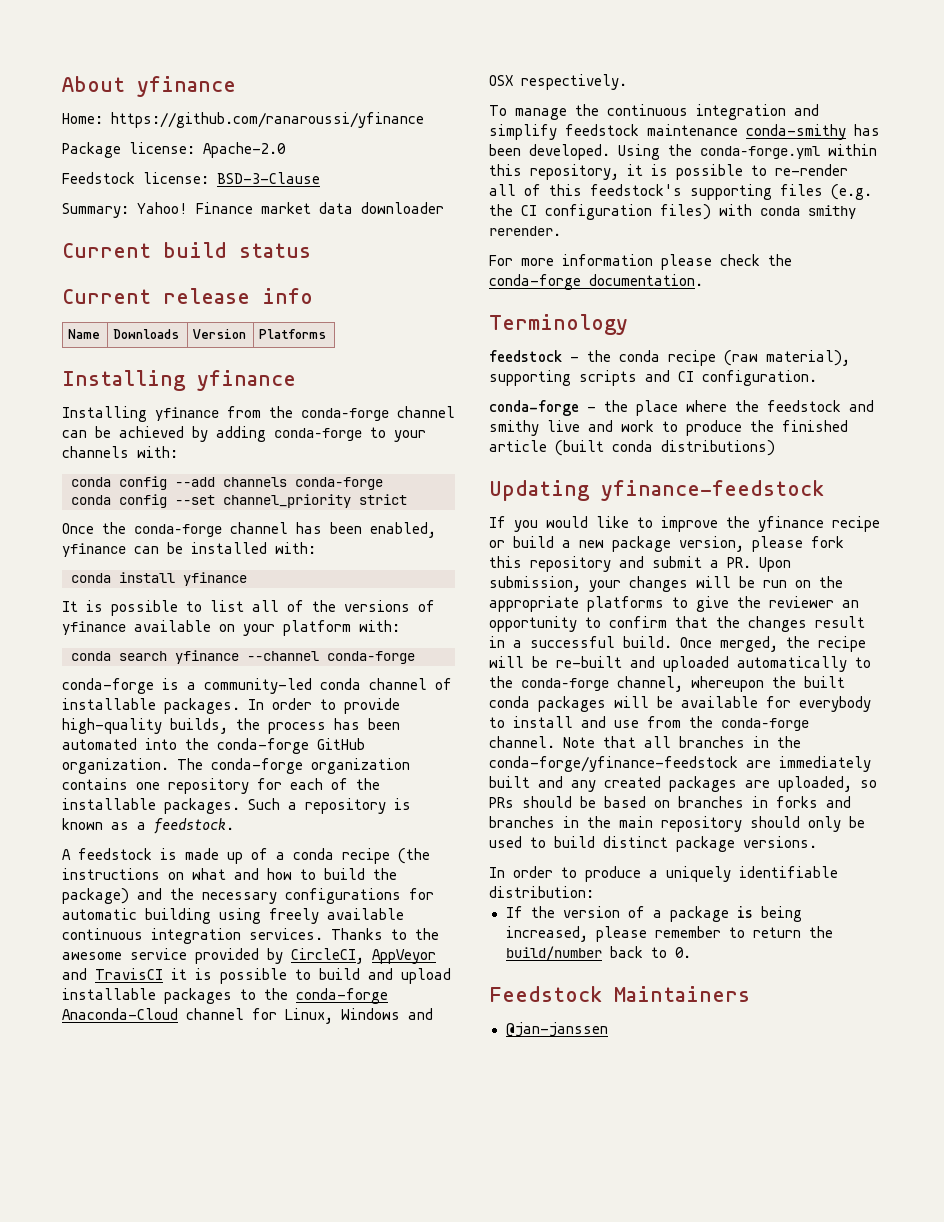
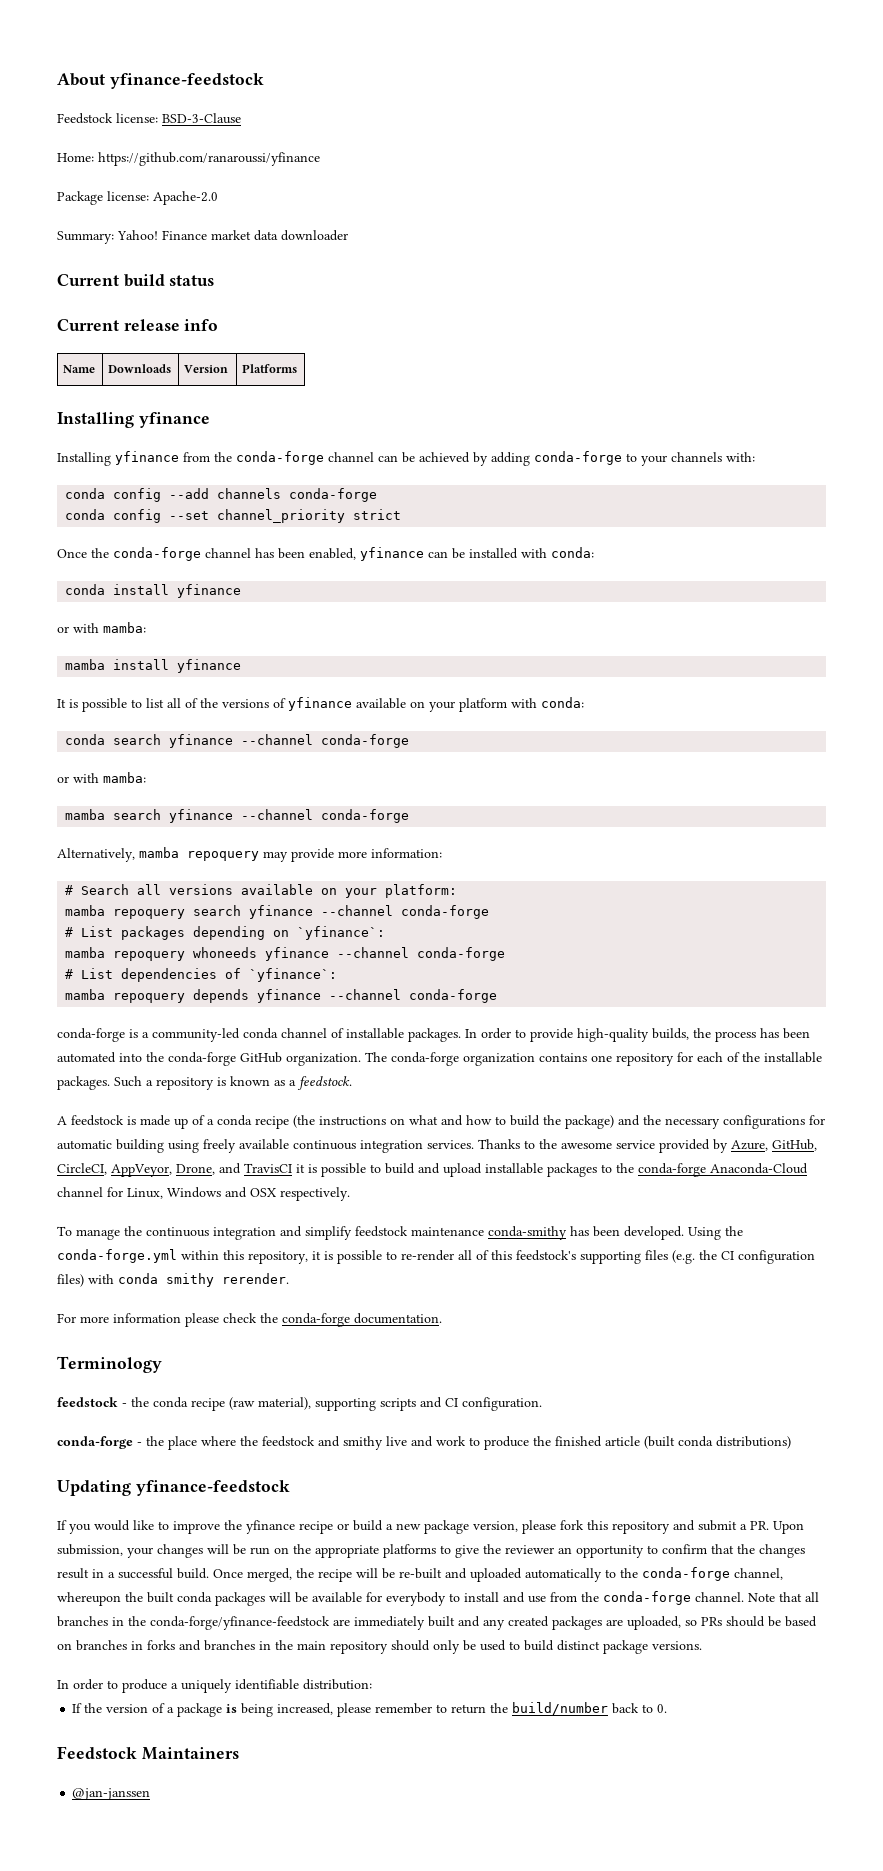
[137,76,236,97] yfinance -> [109,73,264,89] [57,113,241,124] yfinance-feedstock // Feedstock license: BSD-3-Clause
[62,172,320,184] // Feedstock license: BSD-3-Clause -> (218, 198) none
[275,542,316,554] with: -> [521,547,594,558] with conda:
(247, 579) none -> [57,622,146,633] [65,659,242,673] // or with mamba: // mamba install yfinance
[359,620,400,632] with: -> [511,697,584,708] with conda:
(415, 657) none -> [57,772,146,783] [65,809,410,823] [57,847,442,862] [65,884,458,898] [65,905,490,919] [65,926,386,940] [65,947,506,961] [65,968,338,982] [65,989,498,1003] // or with mamba: // mamba search yfinance --channel conda-forge // Alternatively, mamba repoquery may provide more information: // # Search all versions available on your platform: // mamba repoquery search yfinance --channel conda-forge // # List packages depending on `yfinance`: // mamba repoquery whoneeds yfinance --channel conda-forge // # List dependencies of `yfinance`: // mamba repoquery depends yfinance --channel conda-forge
[291,948,436,964] CircleCI, AppVeyor -> [731,1139,817,1151] [57,1163,215,1177] Azure, GitHub, CircleCI, AppVeyor, Drone,

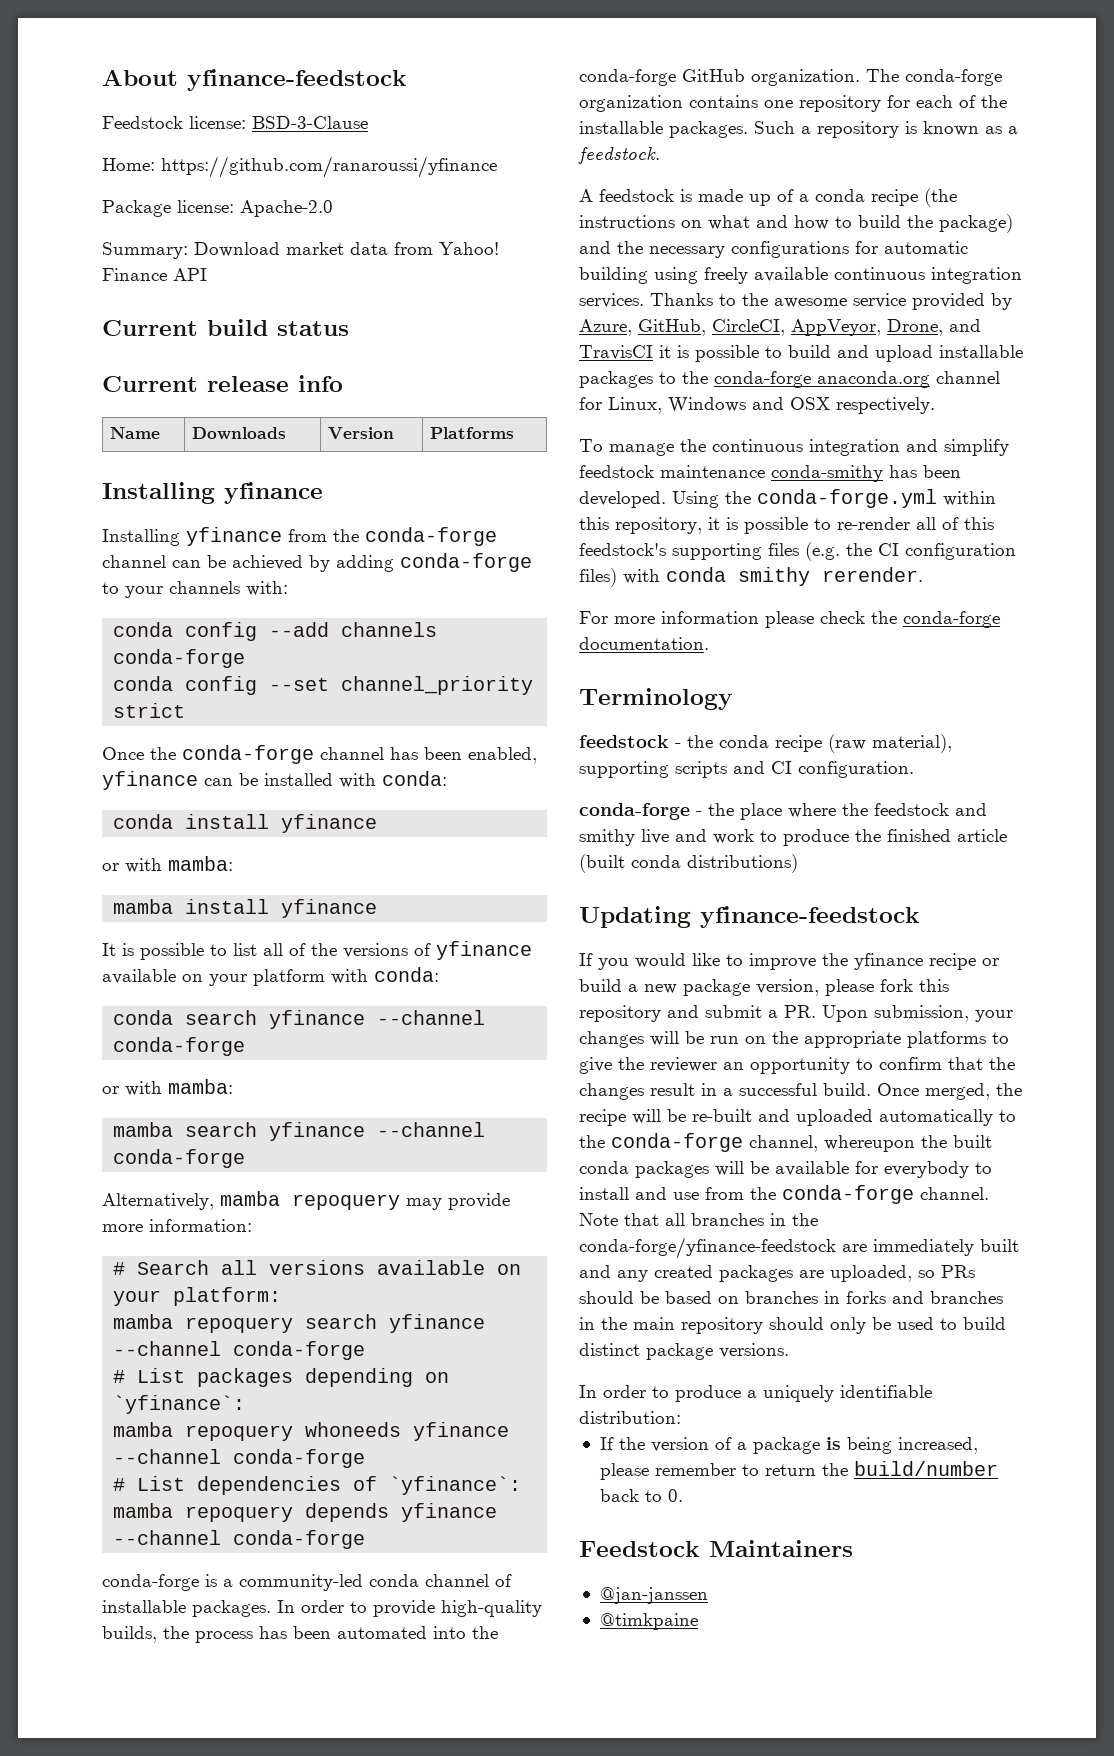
[117,230,348,241] Yahoo! Finance market data downloader -> [194,242,499,257] [102,268,207,281] Download market data from Yahoo! Finance API
[710,1163,808,1174] Anaconda-Cloud -> [817,371,930,388] anaconda.org
(151, 1794) none -> [599,1613,698,1630] // @timkpaine

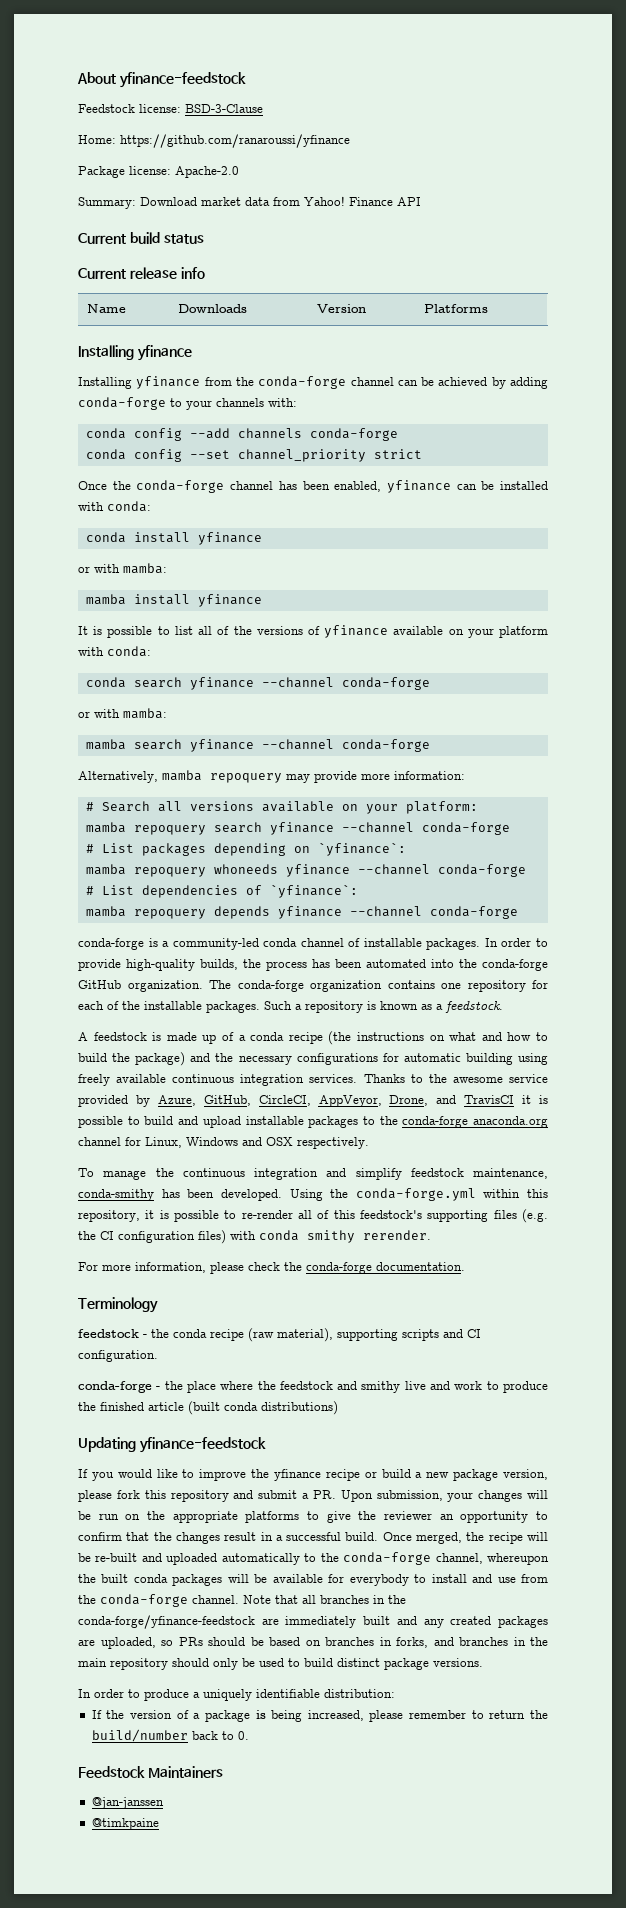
[660,465,765,478] maintenance -> [473,1168,548,1179] maintenance,
[661,611,759,624] information -> [135,1262,206,1273] information,
[846,1291,886,1304] forks -> [396,1637,428,1648] forks,

